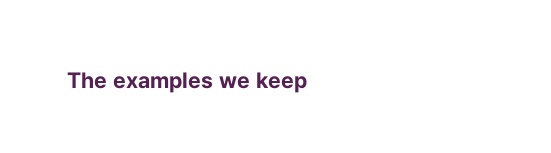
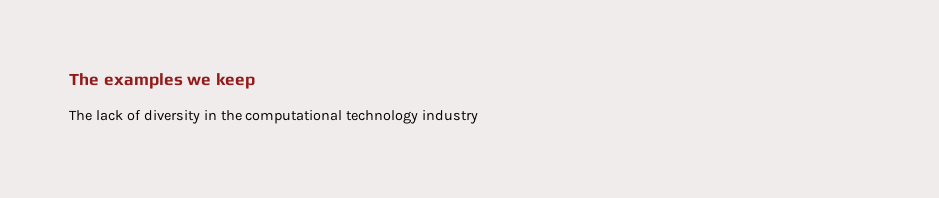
(307, 82) none -> [69,110,479,124] // The lack of diversity in the computational technology industry

